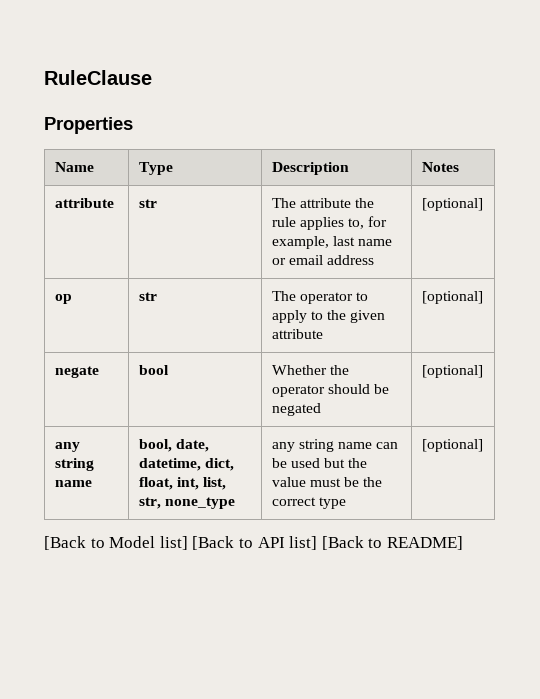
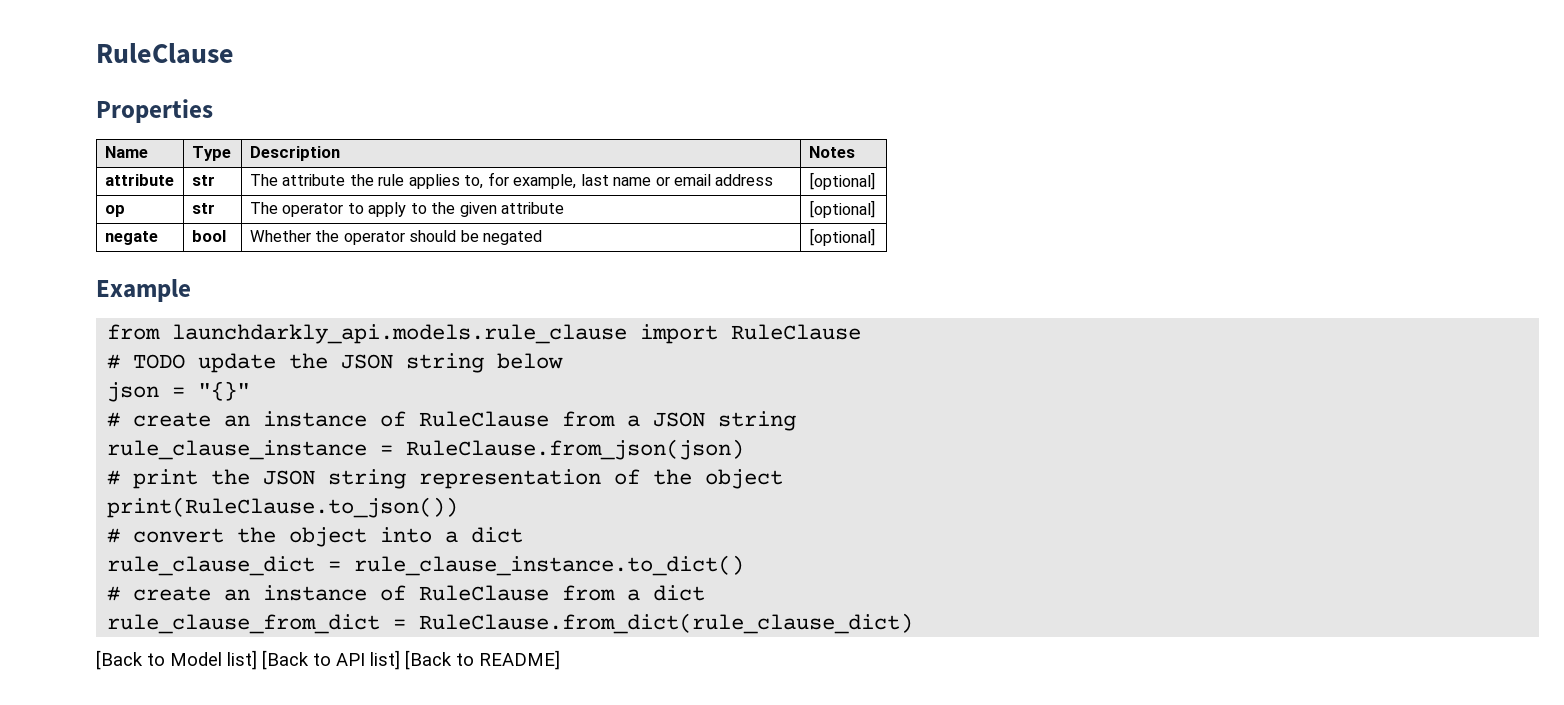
[54,442,80,452] [54,458,94,471] [54,480,92,487] [138,439,209,452] [138,458,234,471] [138,477,226,490] [138,497,235,509] [271,439,399,452] [271,458,368,468] [271,477,383,487] [271,497,346,509] [421,439,483,452] // any string name | bool, date, datetime, dict, float, int, list, str, none_type | any string name can be used but the value must be the correct type | [optional] -> [96,279,191,302] [107,324,862,344] [107,353,564,373] [107,381,251,402] [107,411,797,431] [107,439,745,460] [107,469,784,489] [107,497,459,518] [107,527,524,547] [107,555,745,576] [107,585,706,601] [107,613,914,634] // Example // from launchdarkly_api.models.rule_clause import RuleClause // # TODO update the JSON string below // json = "{}" // # create an instance of RuleClause from a JSON string // rule_clause_instance = RuleClause.from_json(json) // # print the JSON string representation of the object // print(RuleClause.to_json()) // # convert the object into a dict // rule_clause_dict = rule_clause_instance.to_dict() // # create an instance of RuleClause from a dict // rule_clause_from_dict = RuleClause.from_dict(rule_clause_dict)

